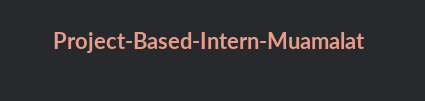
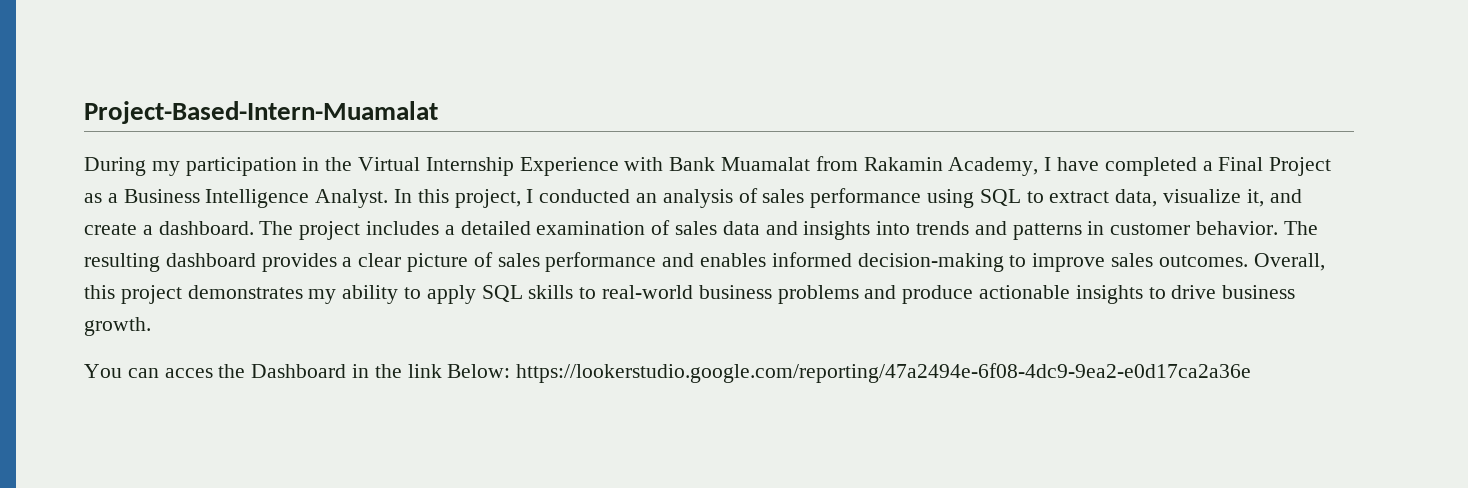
(365, 42) none -> [84,156,1332,176] [84,188,1302,208] [84,220,1318,240] [84,252,1325,272] [84,285,1296,304] [84,317,151,336] [84,363,1252,383] // During my participation in the Virtual Internship Experience with Bank Muamalat from Rakamin Academy, I have completed a Final Project as a Business Intelligence Analyst. In this project, I conducted an analysis of sales performance using SQL to extract data, visualize it, and create a dashboard. The project includes a detailed examination of sales data and insights into trends and patterns in customer behavior. The resulting dashboard provides a clear picture of sales performance and enables informed decision-making to improve sales outcomes. Overall, this project demonstrates my ability to apply SQL skills to real-world business problems and produce actionable insights to drive business growth. // You can acces the Dashboard in the link Below: https://lookerstudio.google.com/reporting/47a2494e-6f08-4dc9-9ea2-e0d17ca2a36e

